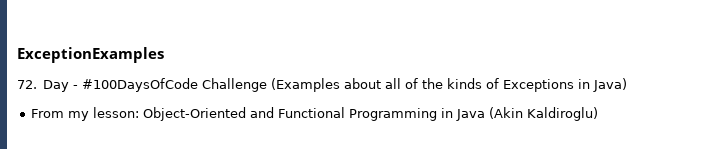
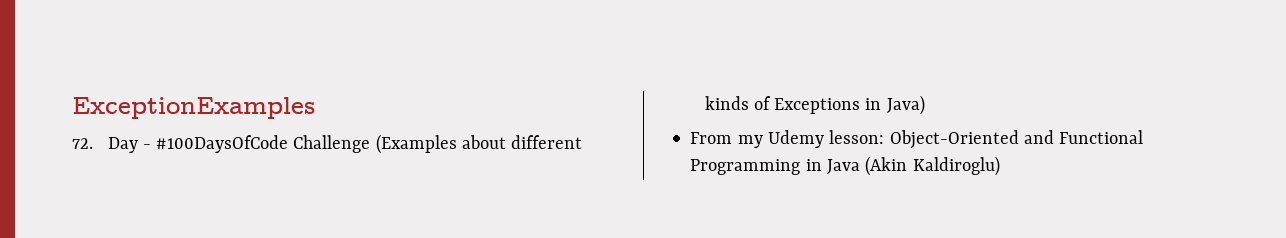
[385,78,444,89] all of the -> [511,135,583,149] different
(89, 116) none -> [767,130,824,148] Udemy

